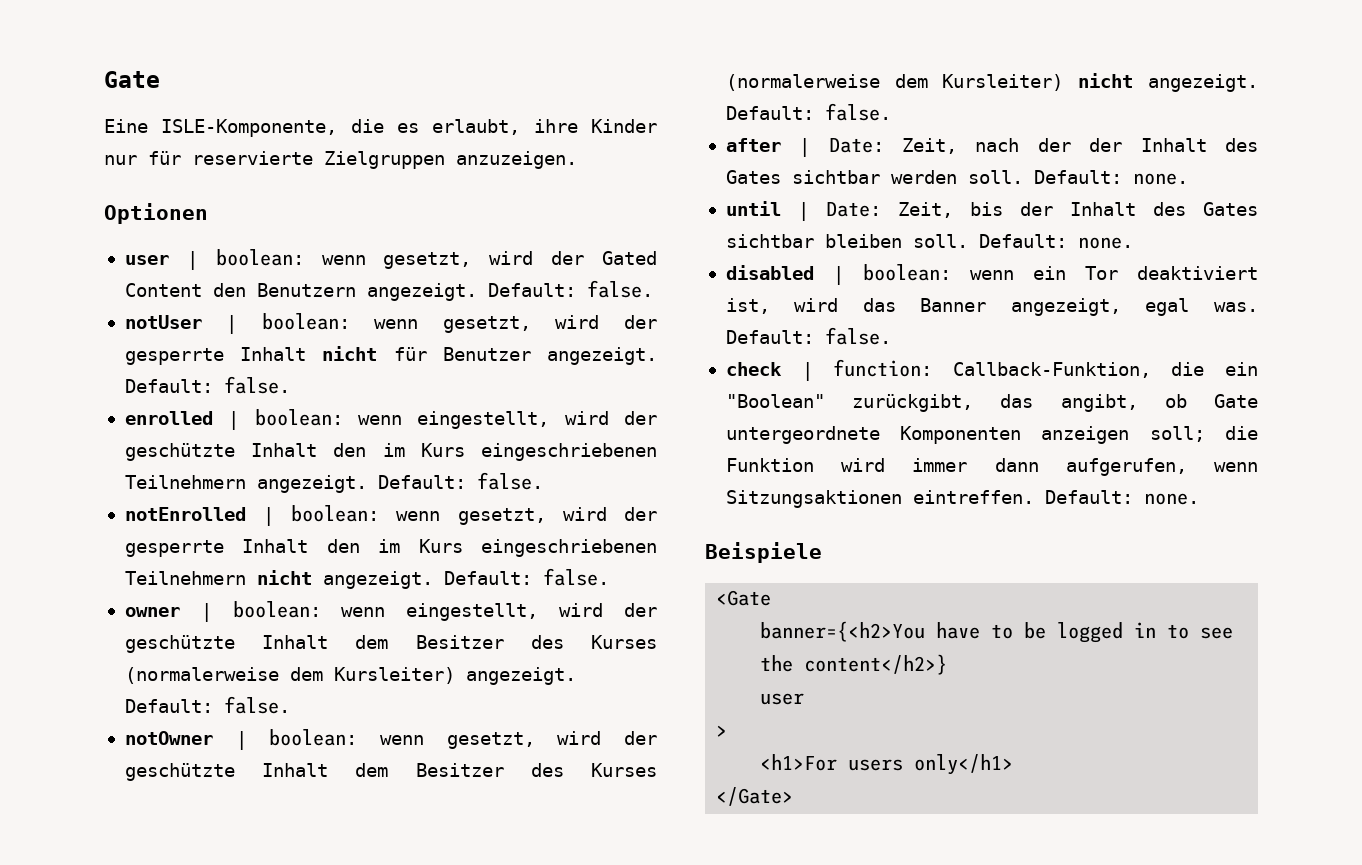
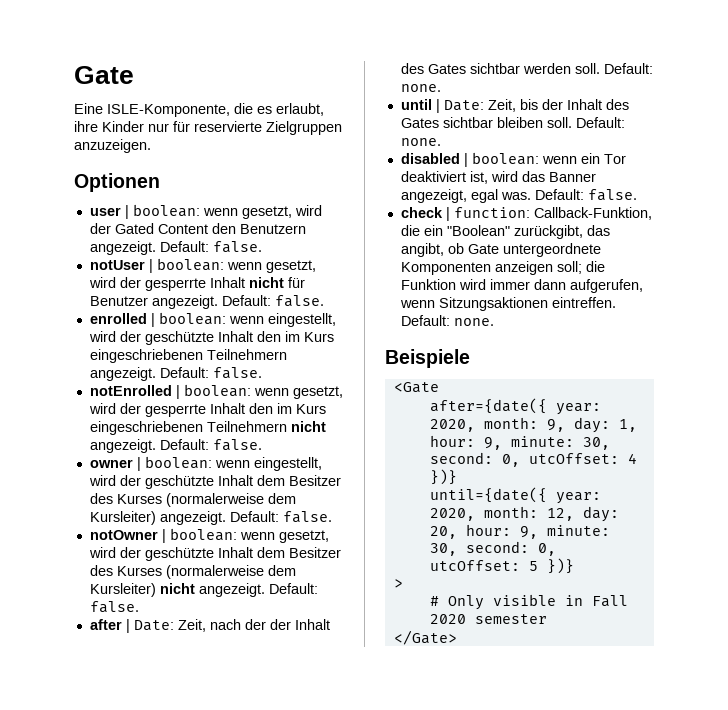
[760,621,1234,643] [760,654,948,675] [760,693,805,705] [716,725,728,737] [760,754,1014,775] banner={<h2>You have to be logged in to see the content</h2>} // user // > // <h1>For users only</h1> -> [429,398,601,415] [429,417,637,433] [429,435,610,450] [429,452,637,467] [429,469,457,485] [429,487,601,504] [429,506,619,522] [429,524,610,539] [429,541,556,556] [429,558,574,574] [393,579,403,588] [429,594,628,610] [429,614,547,624] after={date({ year: 2020, month: 9, day: 1, hour: 9, minute: 30, second: 0, utcOffset: 4 })} // until={date({ year: 2020, month: 12, day: 20, hour: 9, minute: 30, second: 0, utcOffset: 5 })} // > // # Only visible in Fall 2020 semester

